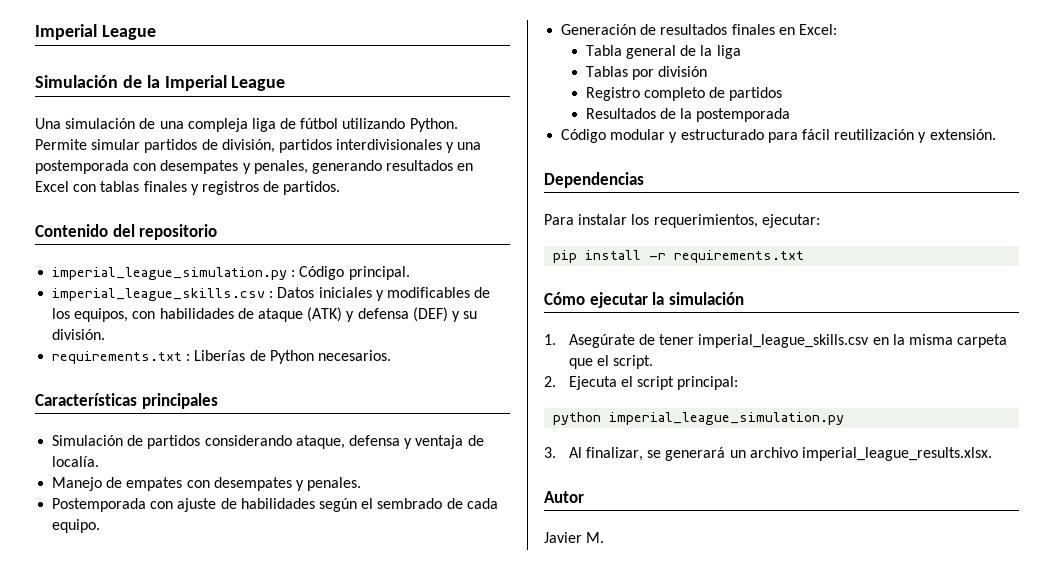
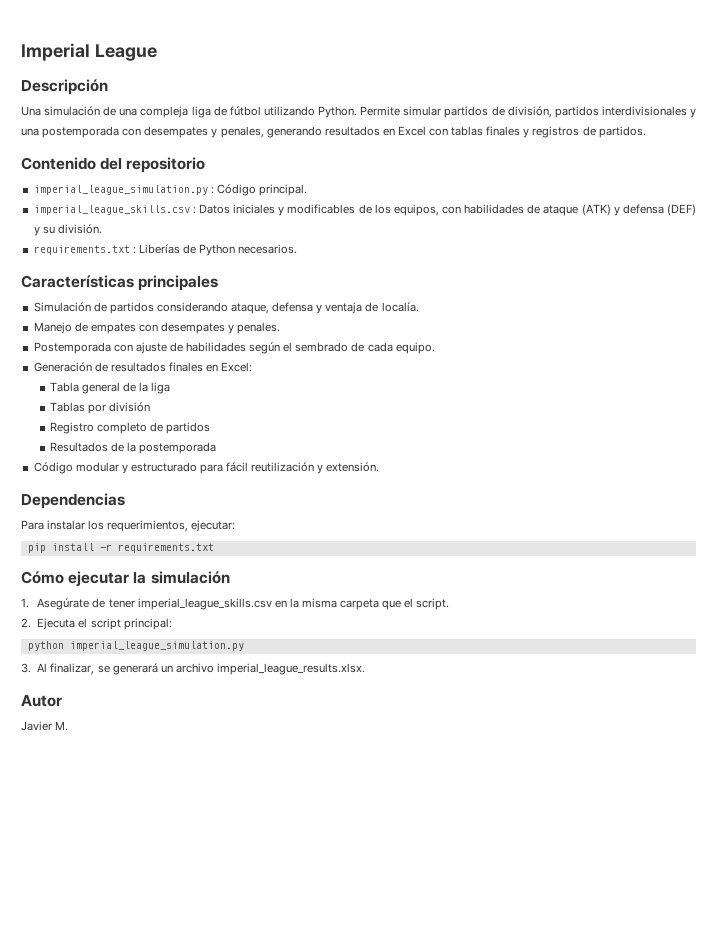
[35,24,156,40] [35,75,286,91] Imperial League // Simulación de la Imperial League -> [21,43,157,61] [21,79,108,95] Imperial League // Descripción

